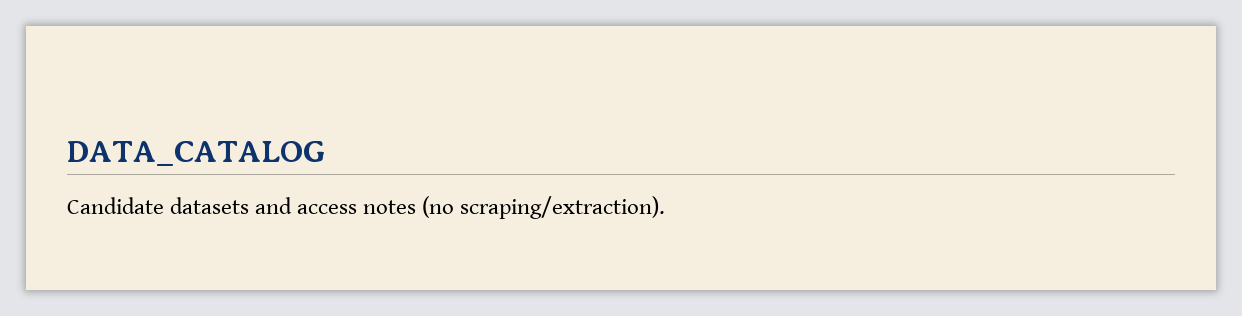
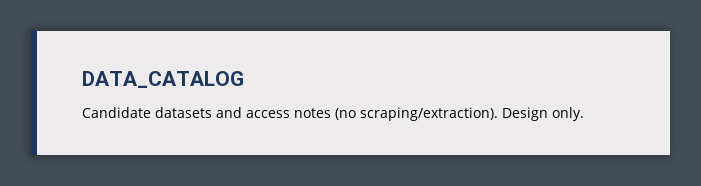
(666, 207) none -> [502,107,584,121] Design only.

